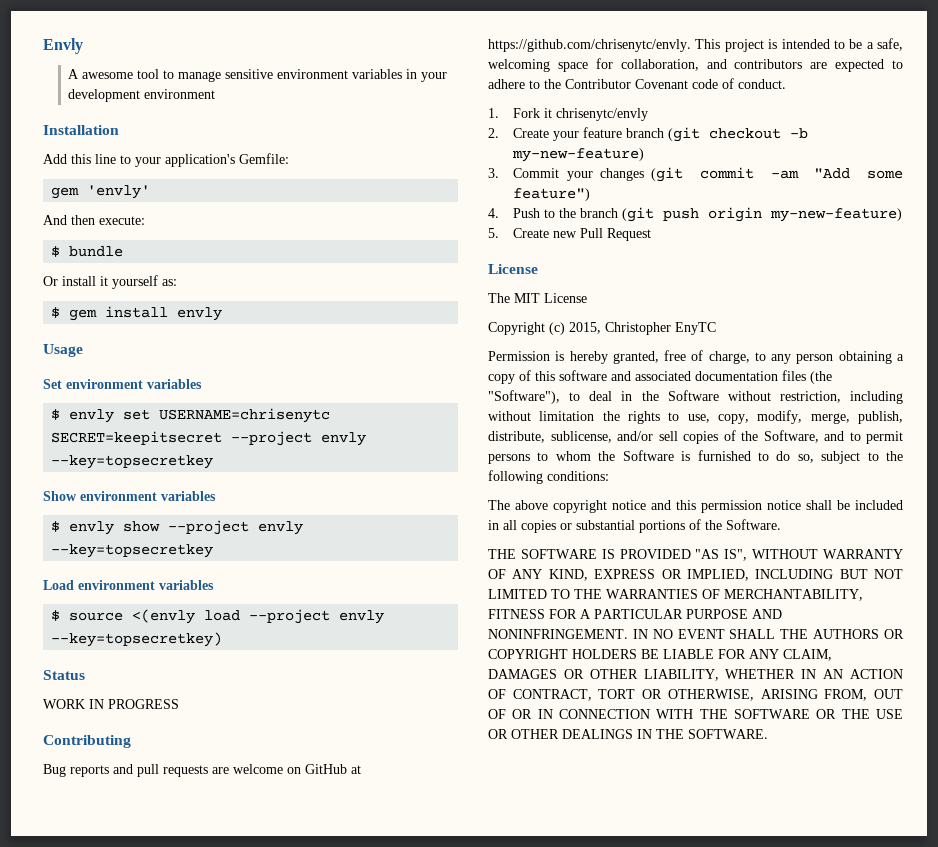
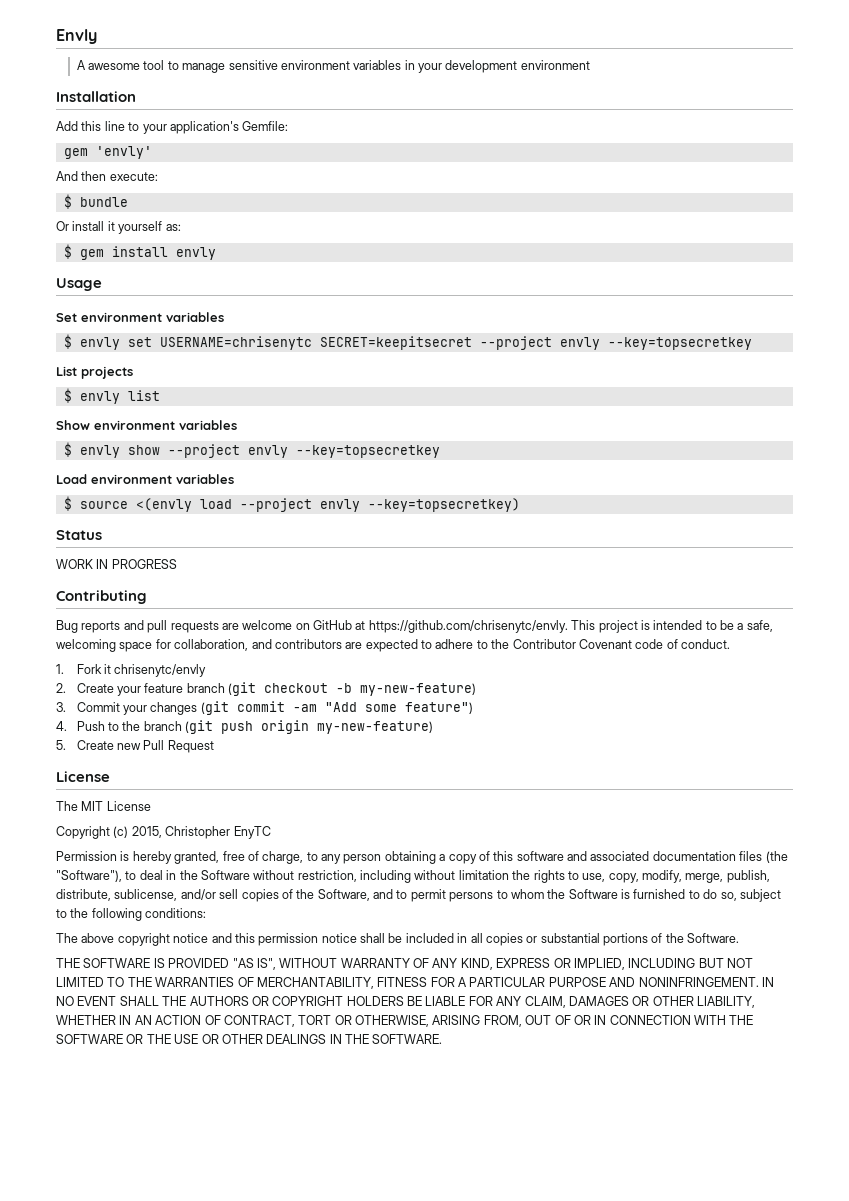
(214, 462) none -> [56,366,133,379] [63,388,160,404] // List projects // $ envly list

